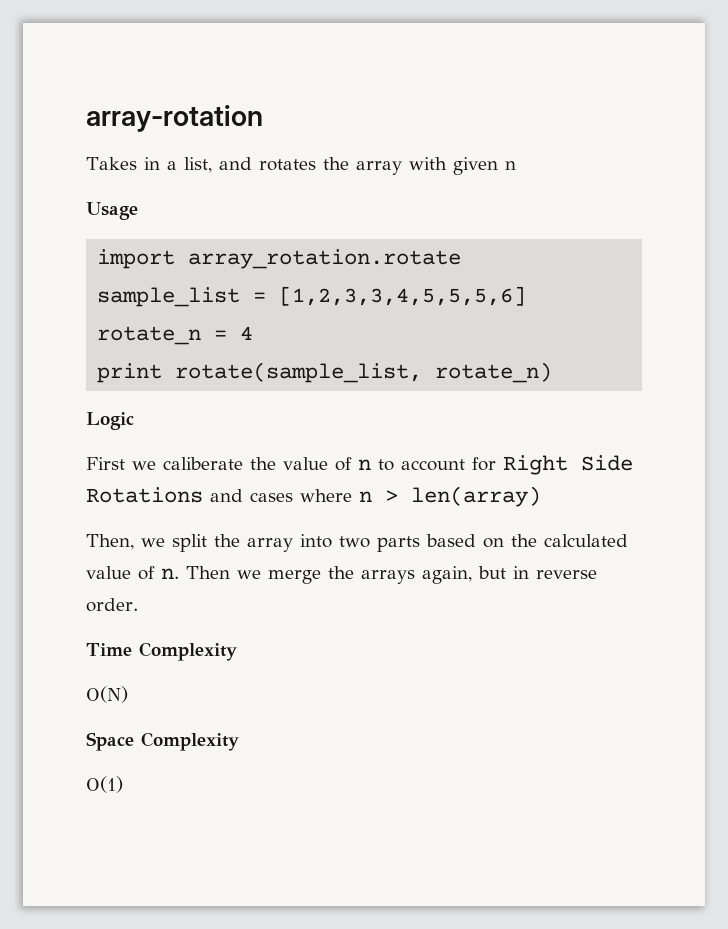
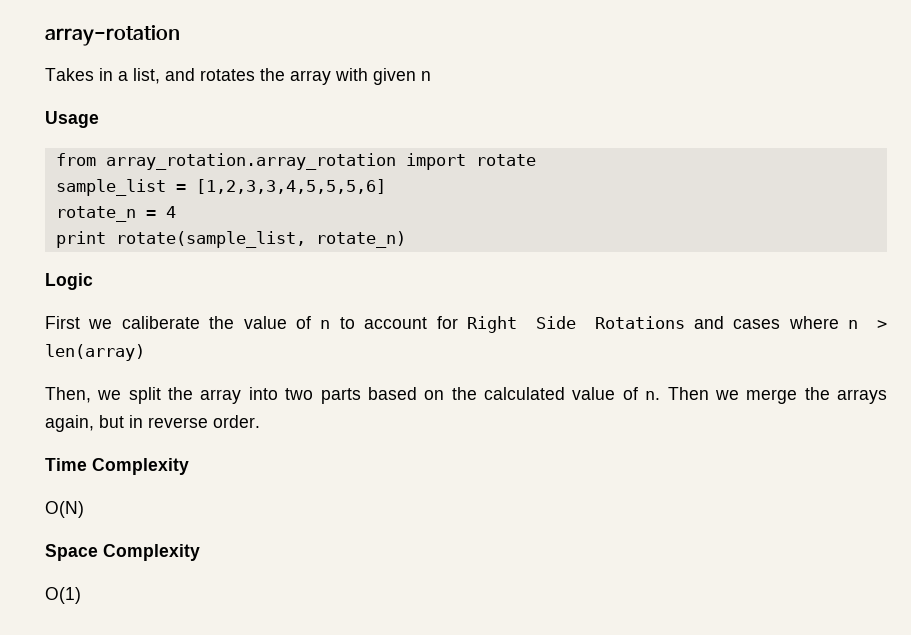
[97,249,462,269] import array_rotation.rotate -> [55,153,536,170] from array_rotation.array_rotation import rotate

